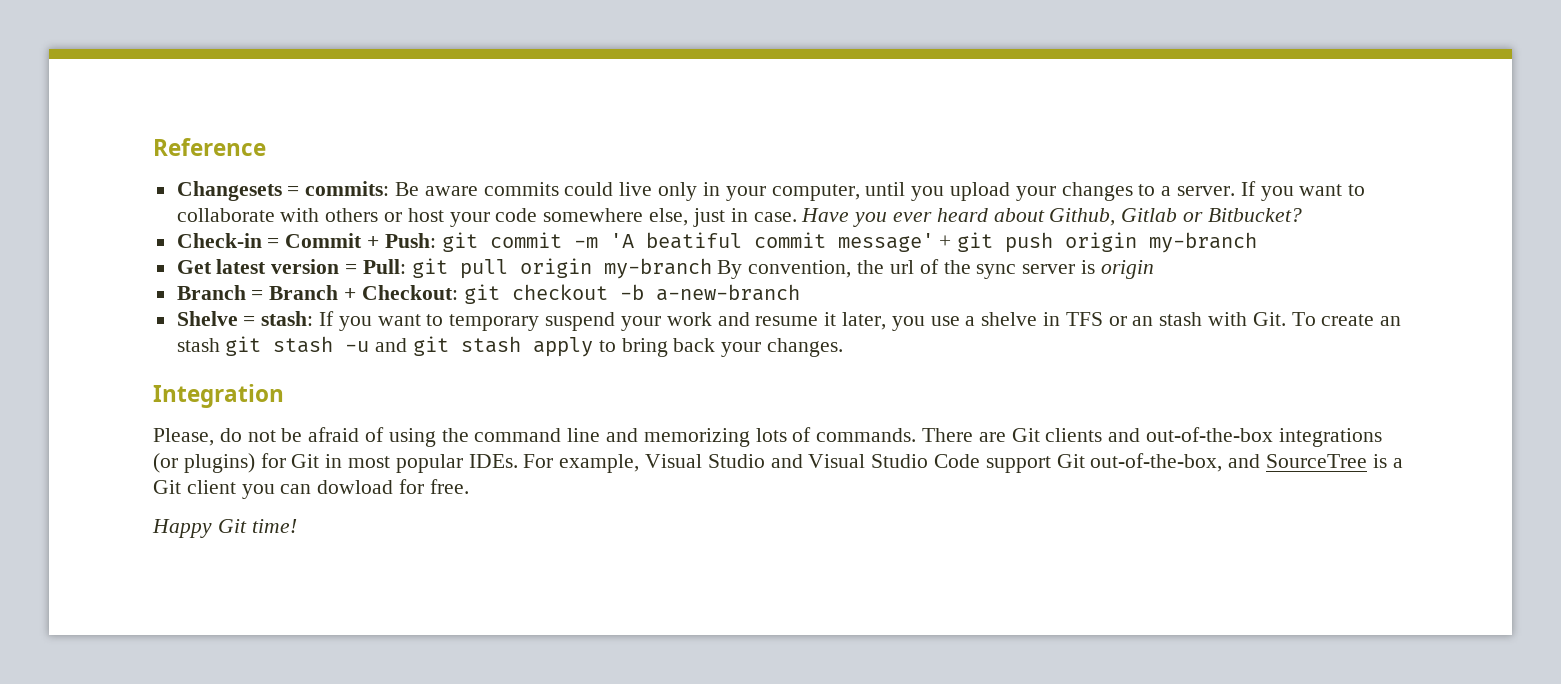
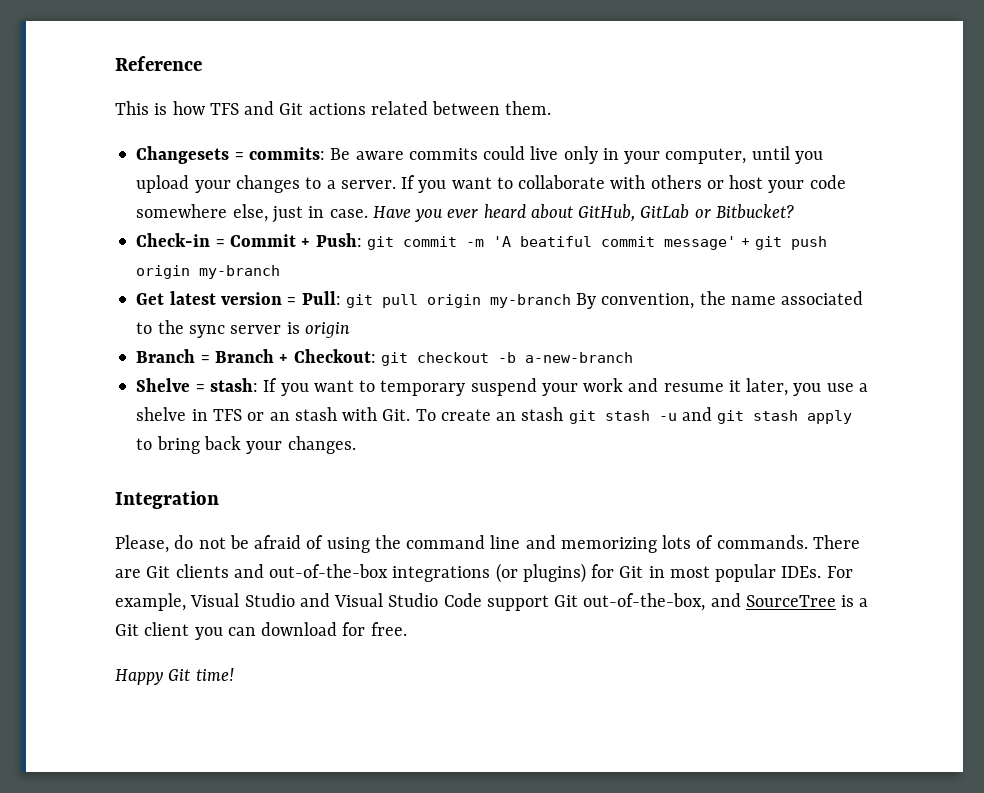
(266, 147) none -> [115,101,552,115] // This is how TFS and Git actions related between them.
[1049,208,1178,226] Github, Gitlab -> [578,204,690,222] GitHub, GitLab
[889,259,939,274] url of -> [730,291,864,305] [136,322,153,334] name associated to
[317,480,394,494] dowload -> [261,622,338,636] download

